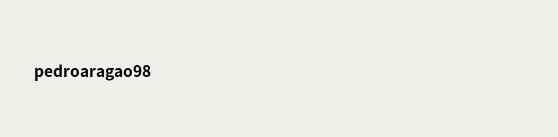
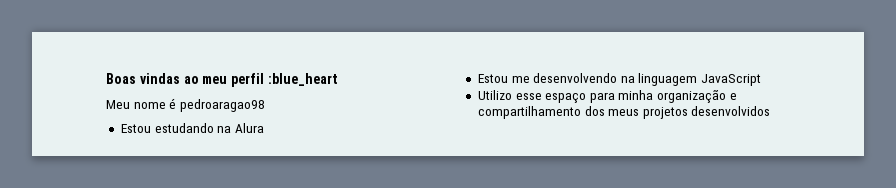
[34,64,151,81] pedroaragao98 -> [106,73,338,87] [106,98,265,112] [120,123,264,133] [477,73,762,86] [477,89,737,103] [477,106,771,119] Boas vindas ao meu perfil :blue_heart // Meu nome é pedroaragao98 // Estou estudando na Alura // Estou me desenvolvendo na linguagem JavaScript // Utilizo esse espaço para minha organização e compartilhamento dos meus projetos desenvolvidos

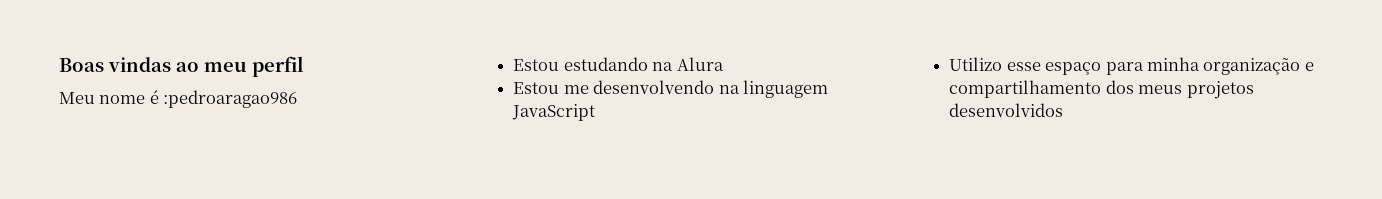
[267,73,338,86] :blue_heart -> (304, 66) none
[179,99,265,112] pedroaragao98 -> [163,90,298,108] :pedroaragao986

